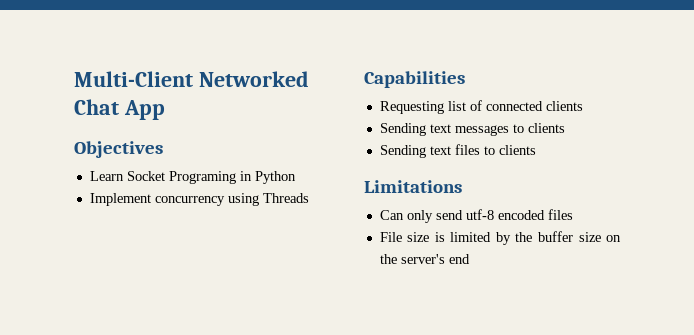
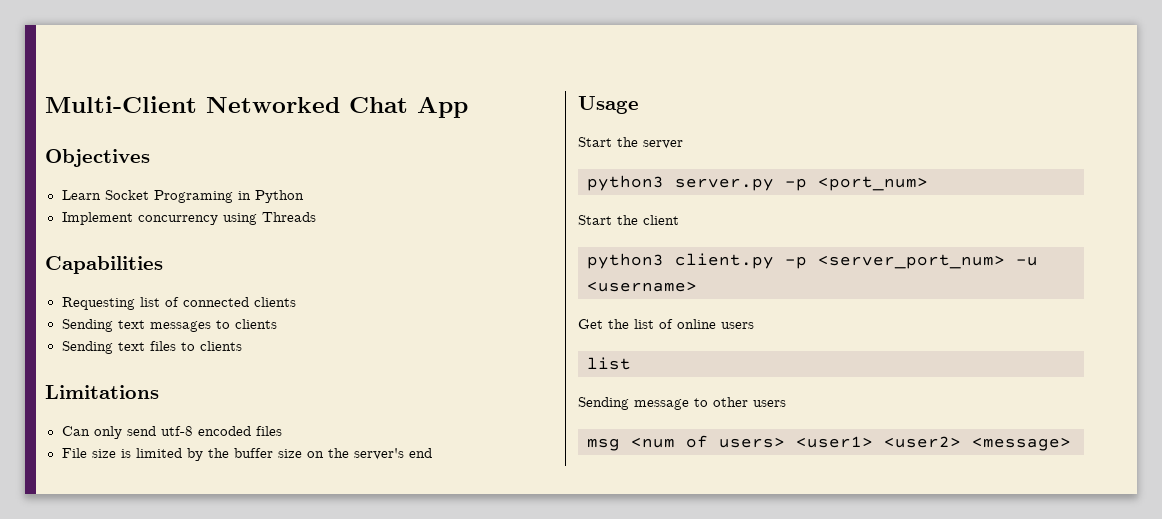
(470, 259) none -> [578,96,639,114] [578,137,683,149] [587,175,928,191] [578,215,679,225] [587,253,1038,269] [587,281,697,292] [578,319,754,329] [587,357,631,370] [578,397,786,410] [587,435,1071,451] // Usage // Start the server // python3 server.py -p <port_num> // Start the client // python3 client.py -p <server_port_num> -u <username> // Get the list of online users // list // Sending message to other users // msg <num of users> <user1> <user2> <message>

